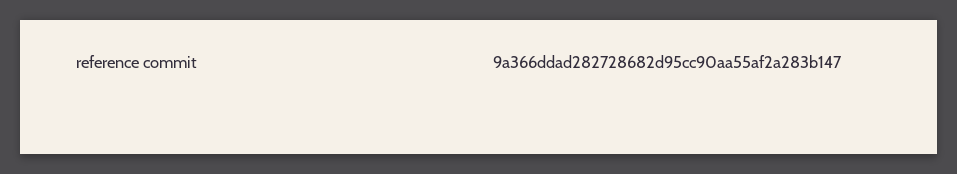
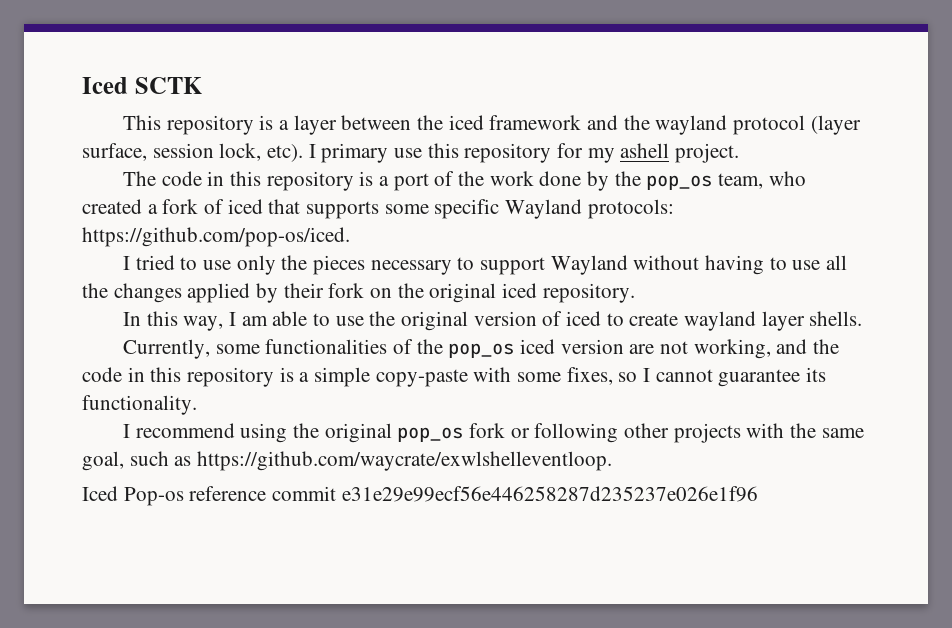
(76, 61) none -> [82,77,202,94] [123,115,861,135] [82,143,740,163] [123,171,806,191] [82,199,674,219] [82,227,350,247] [123,255,848,275] [82,283,635,303] [123,311,863,331] [123,339,840,359] [82,367,827,387] [82,395,197,415] [123,423,864,443] [82,451,613,471] [82,486,184,506] Iced SCTK // This repository is a layer between the iced framework and the wayland protocol (layer surface, session lock, etc). I primary use this repository for my ashell project. // The code in this repository is a port of the work done by the pop_os team, who created a fork of iced that supports some specific Wayland protocols: https://github.com/pop-os/iced. // I tried to use only the pieces necessary to support Wayland without having to use all the changes applied by their fork on the original iced repository. // In this way, I am able to use the original version of iced to create wayland layer shells. // Currently, some functionalities of the pop_os iced version are not working, and the code in this repository is a simple copy-paste with some fixes, so I cannot guarantee its functionality. // I recommend using the original pop_os fork or following other projects with the same goal, such as https://github.com/waycrate/exwlshelleventloop. // Iced Pop-os
[493,55,842,68] 9a366ddad282728682d95cc90aa55af2a283b147 -> [341,486,758,502] e31e29e99ecf56e446258287d235237e026e1f96

